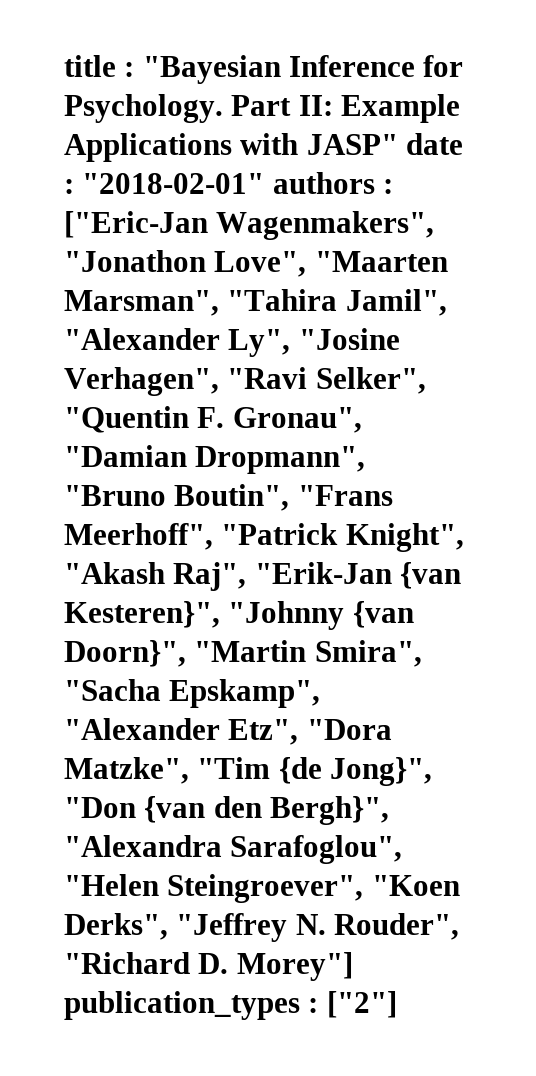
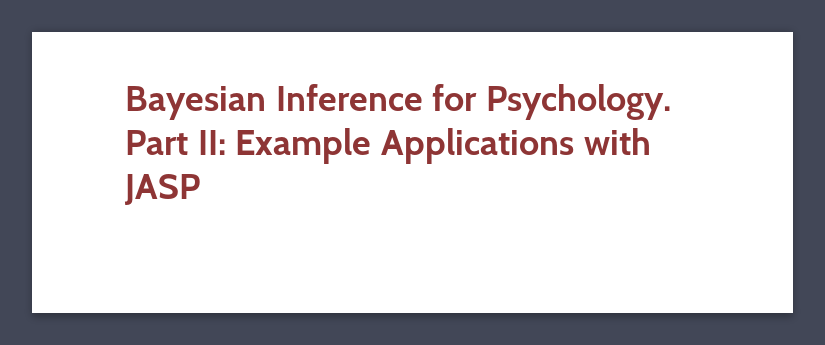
[64,55,281,84] title : "Bayesian -> [125,86,266,120] Bayesian
[306,133,464,155] [64,172,394,194] [64,211,435,240] [64,250,448,277] [64,289,447,316] [64,328,400,357] [64,367,426,396] [64,406,362,433] [64,445,366,474] [64,484,393,511] [64,523,464,552] [64,562,462,591] [64,601,414,630] [64,640,422,667] [64,679,321,708] [64,718,392,745] [64,757,433,786] [64,796,390,825] [64,835,403,864] [64,874,460,903] [64,913,460,942] [64,952,353,981] [64,991,397,1020] JASP" date : "2018-02-01" authors : ["Eric-Jan Wagenmakers", "Jonathon Love", "Maarten Marsman", "Tahira Jamil", "Alexander Ly", "Josine Verhagen", "Ravi Selker", "Quentin F. Gronau", "Damian Dropmann", "Bruno Boutin", "Frans Meerhoff", "Patrick Knight", "Akash Raj", "Erik-Jan {van Kesteren}", "Johnny {van Doorn}", "Martin Smira", "Sacha Epskamp", "Alexander Etz", "Dora Matzke", "Tim {de Jong}", "Don {van den Bergh}", "Alexandra Sarafoglou", "Helen Steingroever", "Koen Derks", "Jeffrey N. Rouder", "Richard D. Morey"] publication_types : ["2"] -> [124,174,200,205] JASP

